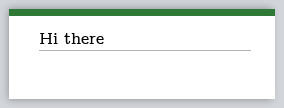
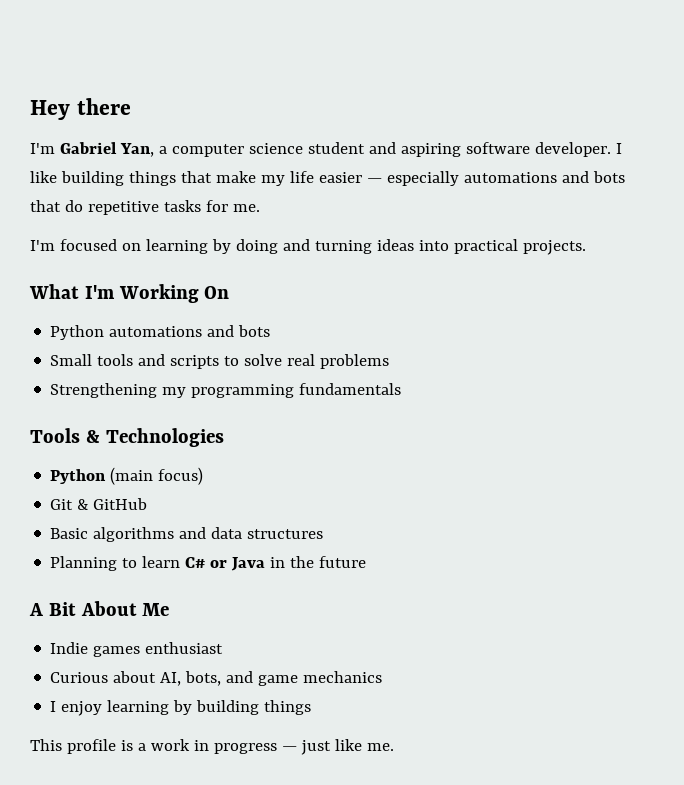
[39,33,58,44] Hi -> [30,100,70,120] Hey
(104, 38) none -> [30,142,622,157] [30,171,625,186] [30,200,260,215] [30,239,586,255] [29,284,230,303] [50,325,271,340] [50,354,390,369] [50,383,402,398] [30,428,224,447] [50,467,204,485] [50,498,148,510] [50,527,324,542] [50,556,367,571] [29,601,170,616] [50,642,224,657] [50,671,383,686] [50,700,312,716] [30,739,394,755] // I'm Gabriel Yan, a computer science student and aspiring software developer. I like building things that make my life easier — especially automations and bots that do repetitive tasks for me. // I'm focused on learning by doing and turning ideas into practical projects. // What I'm Working On // Python automations and bots // Small tools and scripts to solve real problems // Strengthening my programming fundamentals // Tools & Technologies // Python (main focus) // Git & GitHub // Basic algorithms and data structures // Planning to learn C# or Java in the future // A Bit About Me // Indie games enthusiast // Curious about AI, bots, and game mechanics // I enjoy learning by building things // This profile is a work in progress — just like me.

